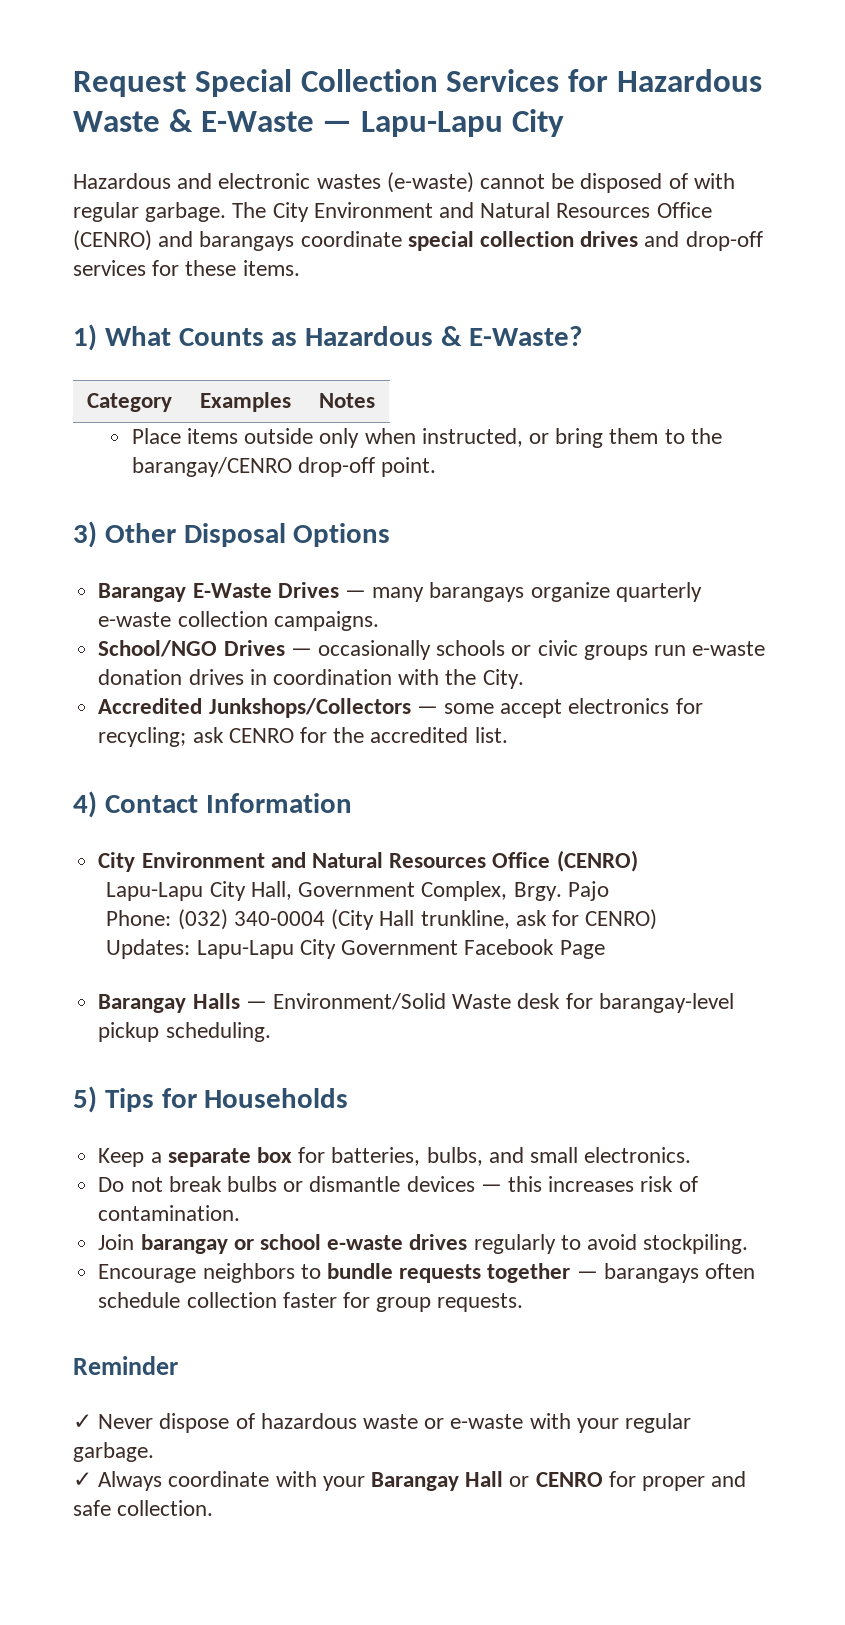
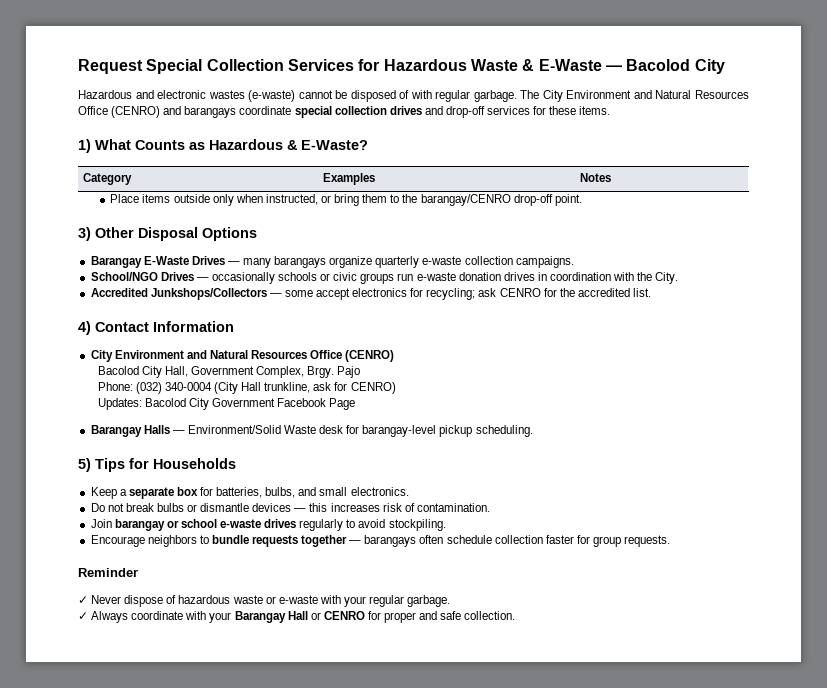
[361,111,504,137] Lapu-Lapu -> [626,59,691,71] Bacolod
[106,882,204,901] Lapu-Lapu -> [97,366,139,375] Bacolod
[196,940,294,959] Lapu-Lapu -> [144,398,186,407] Bacolod

